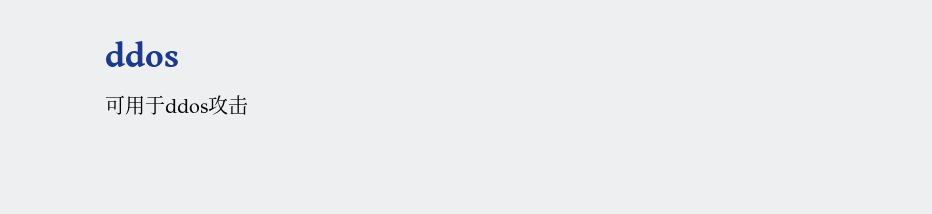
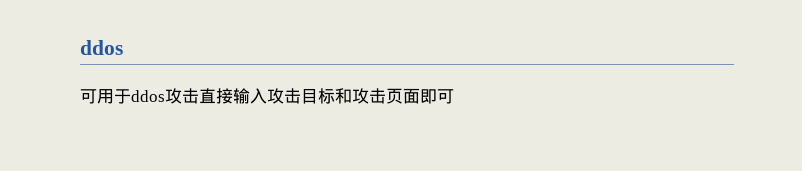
(248, 105) none -> [199,88,454,104] 直接输入攻击目标和攻击页面即可

